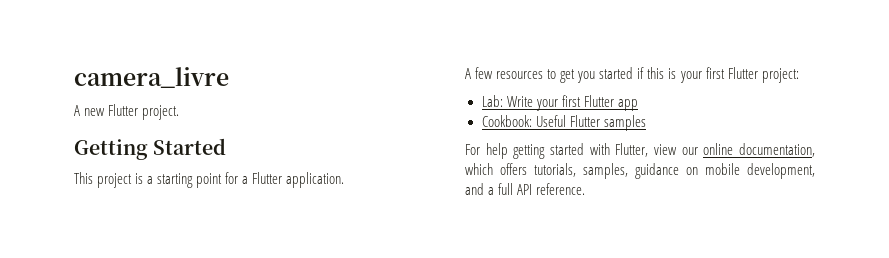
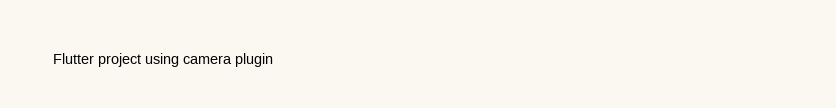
[74,67,229,88] [74,104,180,120] [74,138,227,160] [74,172,345,188] [465,67,799,83] [481,95,638,111] [481,115,646,131] [465,143,815,159] [465,163,815,179] [465,183,586,195] camera_livre // A new Flutter project. // Getting Started // This project is a starting point for a Flutter application. // A few resources to get you started if this is your first Flutter project: // Lab: Write your first Flutter app // Cookbook: Useful Flutter samples // For help getting started with Flutter, view our online documentation, which offers tutorials, samples, guidance on mobile development, and a full API reference. -> [53,53,273,67] Flutter project using camera plugin

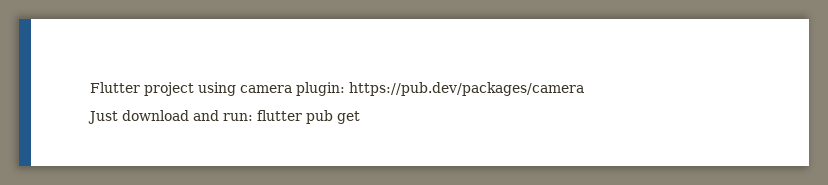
[235,53,273,67] plugin -> [296,82,584,96] [88,110,360,124] plugin: https://pub.dev/packages/camera // Just download and run: flutter pub get

